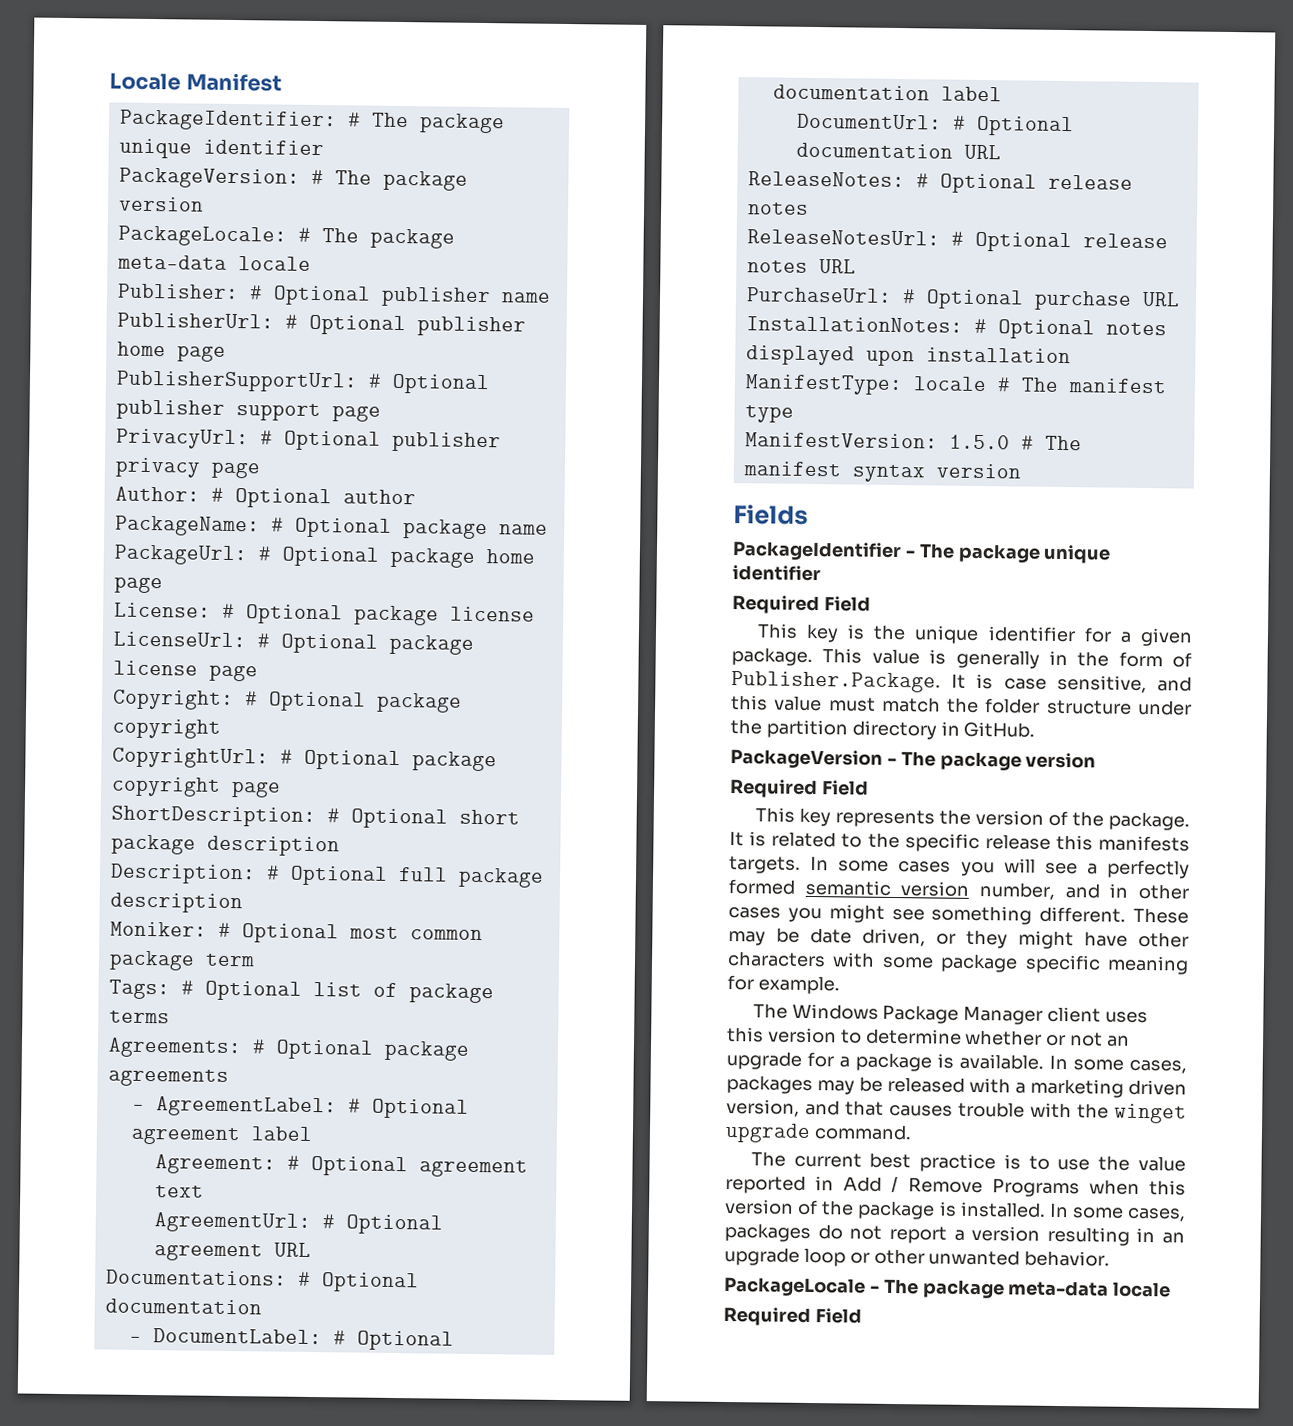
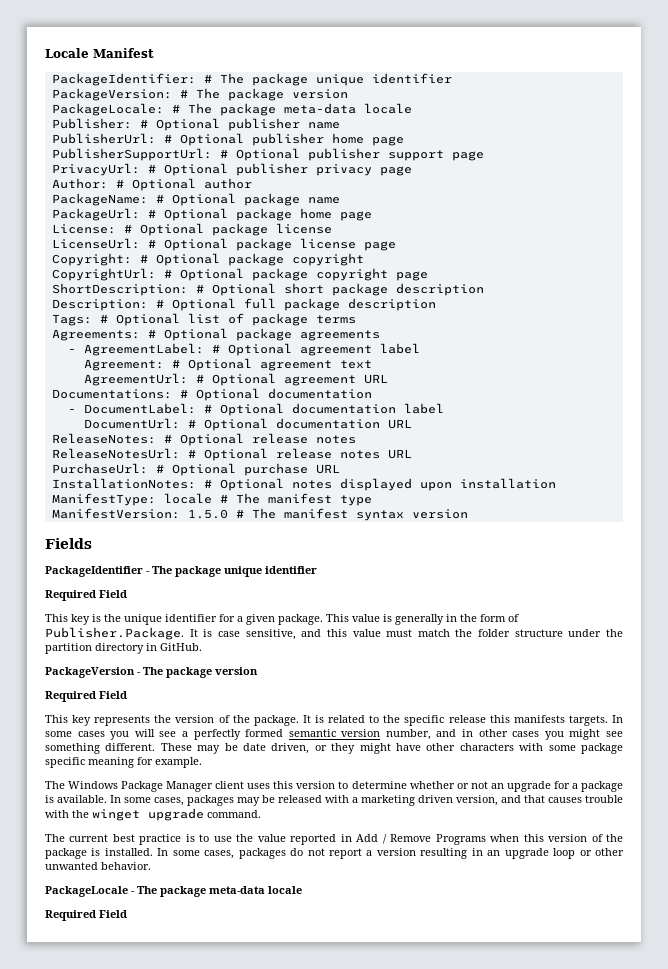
[109,921,483,944] [108,950,255,971] // Moniker: # Optional most common package term -> (436, 304) none

